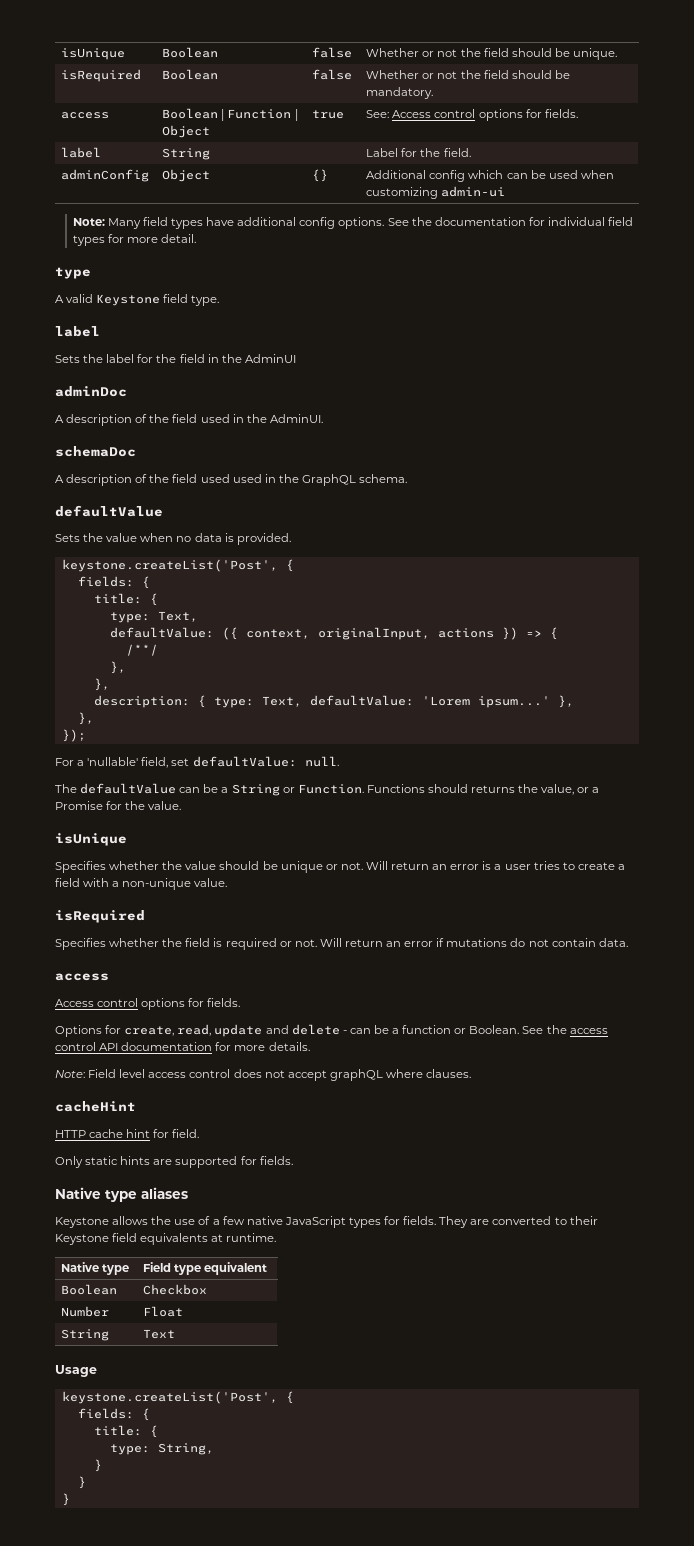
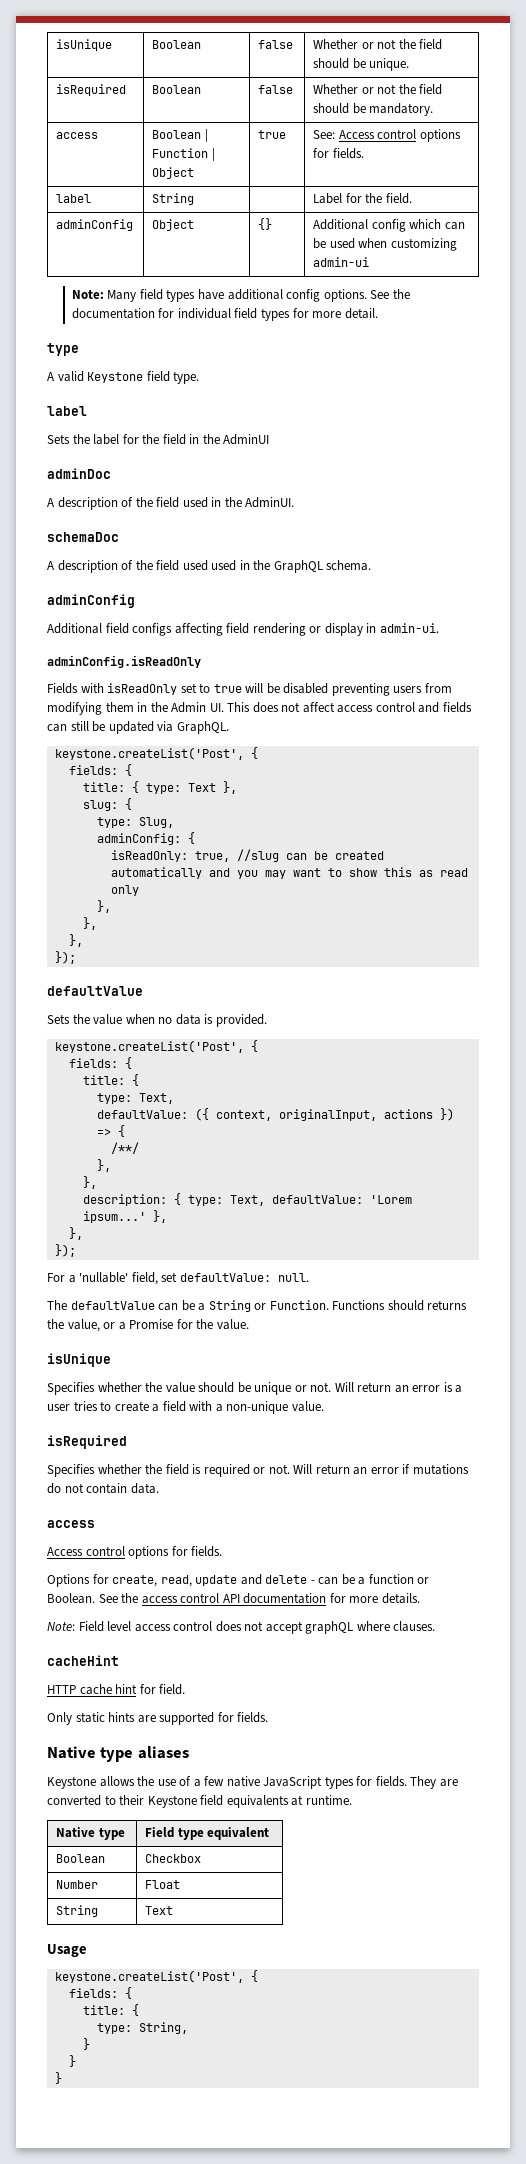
(408, 478) none -> [47,594,135,608] [47,623,439,636] [47,655,201,668] [47,683,452,696] [47,702,472,715] [47,721,229,734] [54,747,258,760] [68,764,132,776] [82,781,237,794] [82,798,132,811] [96,817,174,828] [96,832,195,845] [110,849,384,862] [110,867,468,879] [110,885,139,896] [96,900,111,913] [82,917,97,930] [68,934,83,947] [54,951,76,964] // adminConfig // Additional field configs affecting field rendering or display in admin-ui. // adminConfig.isReadOnly // Fields with isReadOnly set to true will be disabled preventing users from modifying them in the Admin UI. This does not affect access control and fields can still be updated via GraphQL. // keystone.createList('Post', { // fields: { // title: { type: Text }, // slug: { // type: Slug, // adminConfig: { // isReadOnly: true, //slug can be created automatically and you may want to show this as read only // }, // }, // }, // });

